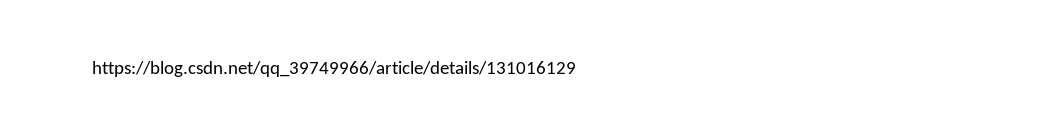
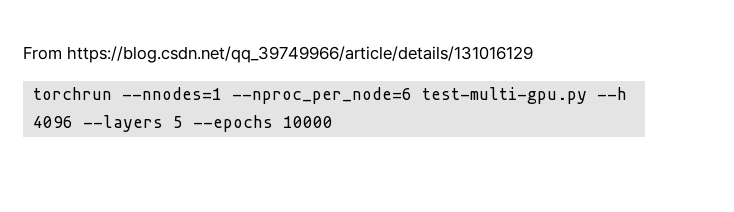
(92, 69) none -> [23,46,62,60] From
(576, 69) none -> [33,87,628,104] [33,115,334,132] // torchrun --nnodes=1 --nproc_per_node=6 test-multi-gpu.py --h 4096 --layers 5 --epochs 10000

